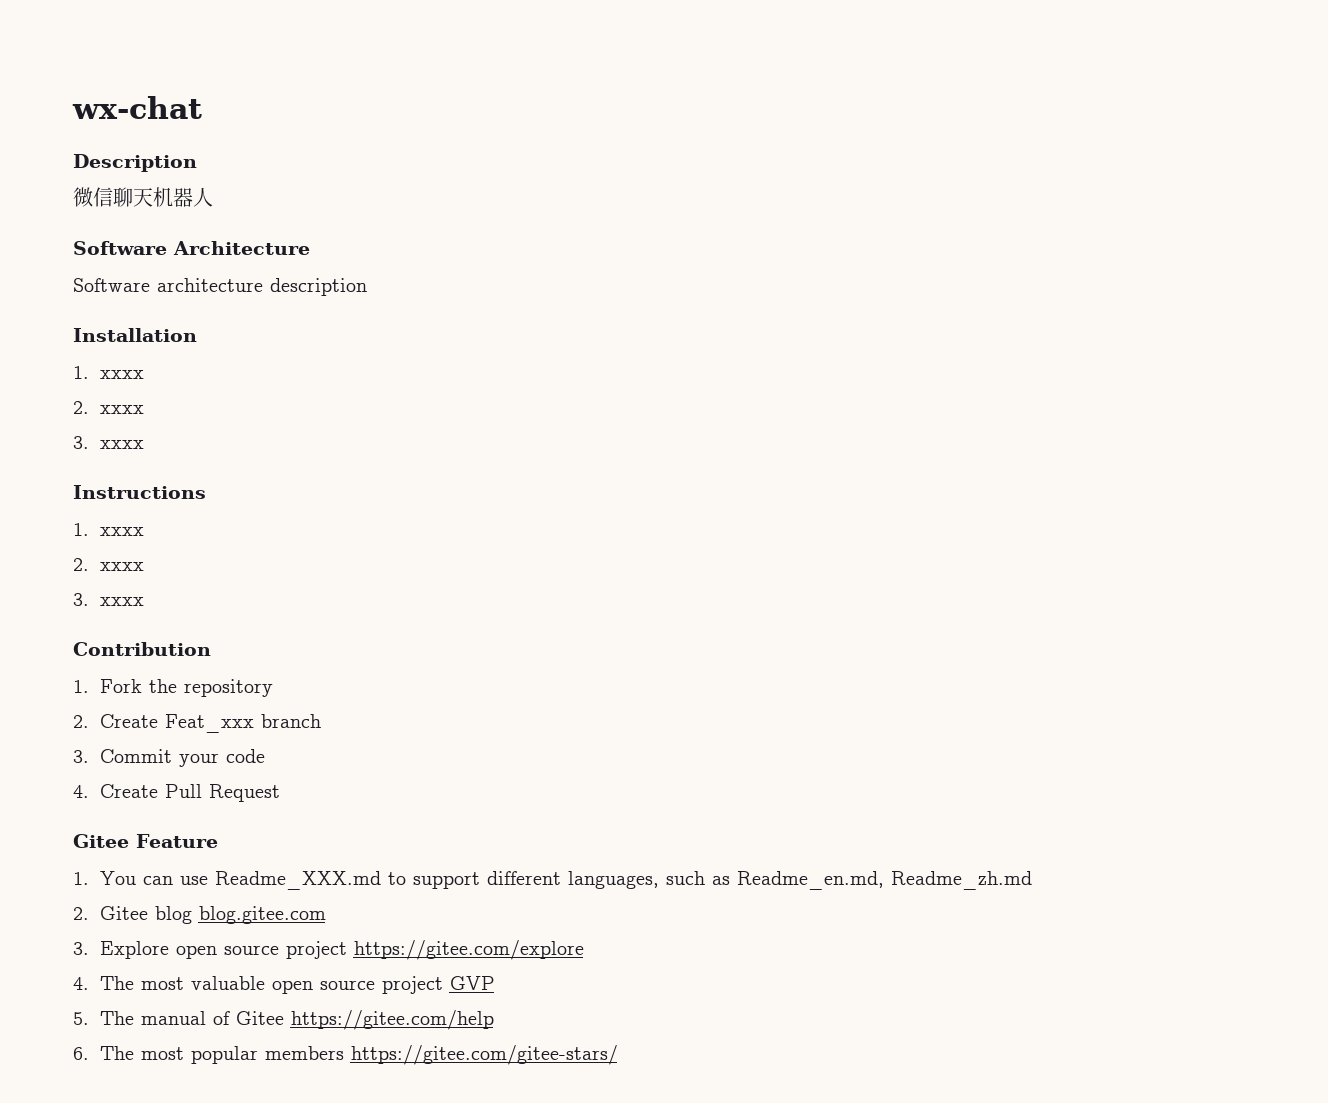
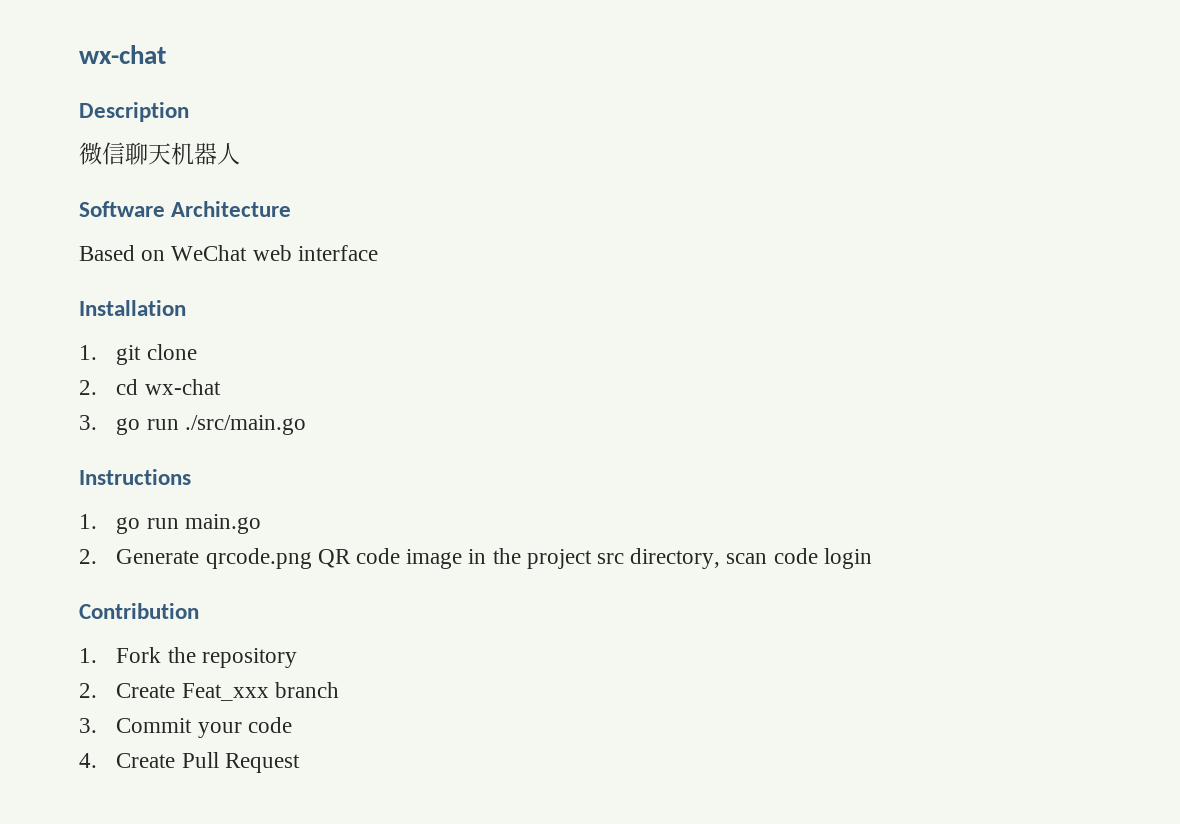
[73,278,367,296] Software architecture description -> [79,245,378,261] Based on WeChat web interface
[99,370,144,379] [73,401,144,414] [73,436,144,449] xxxx // 2. xxxx // 3. xxxx -> [116,344,197,365] [79,379,221,395] [79,415,306,435] git clone // 2. cd wx-chat // 3. go run ./src/main.go
[99,527,144,536] [73,558,144,571] [73,593,144,606] xxxx // 2. xxxx // 3. xxxx -> [116,514,261,534] [79,548,872,569] go run main.go // 2. Generate qrcode.png QR code image in the project src directory, scan code login
[73,834,218,848] [73,871,1032,890] [73,906,326,924] [73,940,584,960] [73,976,495,994] [73,1010,494,1030] [73,1045,618,1065] // Gitee Feature // 1. You can use Readme_XXX.md to support different languages, such as Readme_en.md, Readme_zh.md // 2. Gitee blog blog.gitee.com // 3. Explore open source project https://gitee.com/explore // 4. The most valuable open source project GVP // 5. The manual of Gitee https://gitee.com/help // 6. The most popular members https://gitee.com/gitee-stars/ -> (300, 763) none

